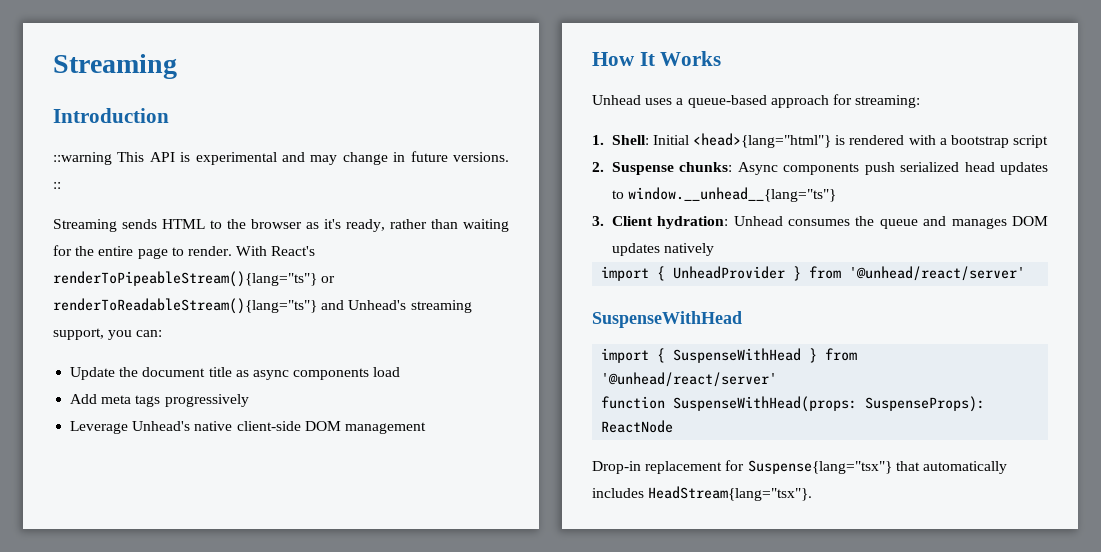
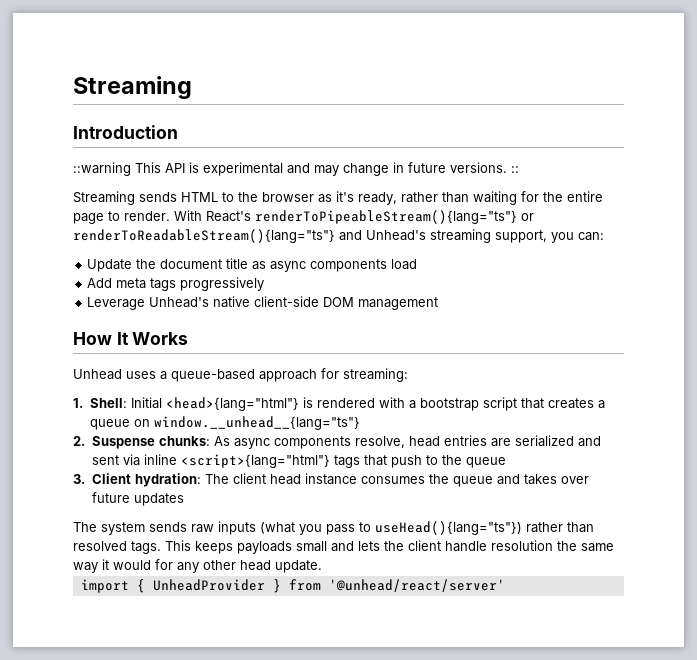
[592,162,1048,175] [611,187,836,202] [592,216,1048,229] [611,243,714,256] // 2. Suspense chunks: Async components push serialized head updates to window.__unhead__{lang="ts"} // 3. Client hydration: Unhead consumes the queue and manages DOM updates natively -> [520,398,605,409] [89,416,360,430] [73,435,601,449] [91,454,506,468] [73,473,589,487] [91,492,184,506] [73,521,594,535] [73,540,614,554] [73,559,322,573] that creates a queue on window.__unhead__{lang="ts"} // 2. Suspense chunks: As async components resolve, head entries are serialized and sent via inline <script>{lang="html"} tags that push to the queue // 3. Client hydration: The client head instance consumes the queue and takes over future updates // The system sends raw inputs (what you pass to useHead(){lang="ts"}) rather than resolved tags. This keeps payloads small and lets the client handle resolution the same way it would for any other head update.
[592,311,742,328] [601,348,858,363] [601,372,778,387] [601,396,986,412] [601,420,674,433] [592,460,1007,474] [592,486,813,501] // SuspenseWithHead // import { SuspenseWithHead } from '@unhead/react/server' // function SuspenseWithHead(props: SuspenseProps): ReactNode // Drop-in replacement for Suspense{lang="tsx"} that automatically includes HeadStream{lang="tsx"}. -> (505, 585) none

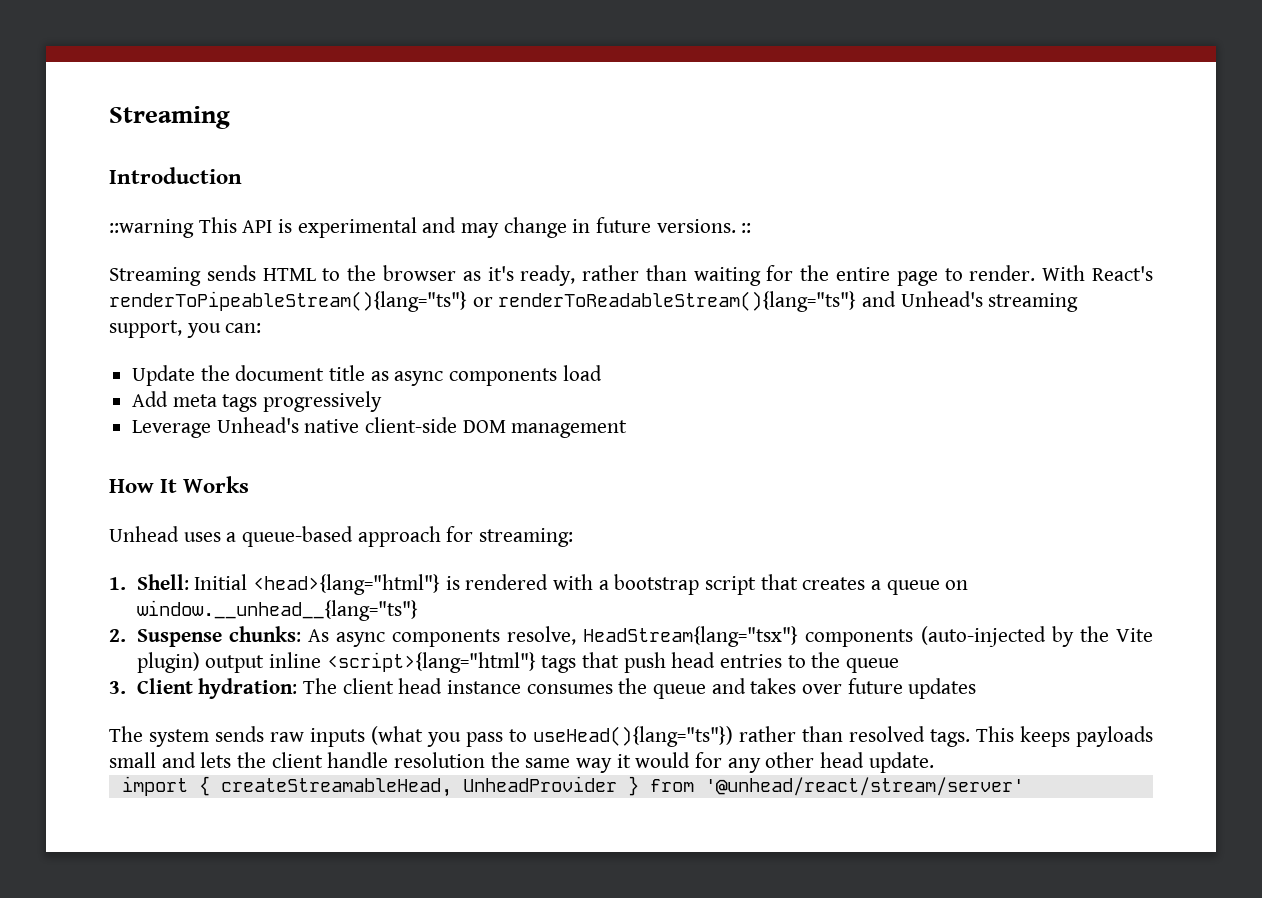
[408,435,601,447] [91,454,140,466] head entries are serialized and sent via -> [583,626,1153,647] [136,652,265,673] HeadStream{lang="tsx"} components (auto-injected by the Vite plugin) output
(422, 461) none -> [671,652,782,668] head entries
(145, 586) none -> [220,778,452,797] createStreamableHead,
[328,579,505,592] '@unhead/react/server' -> [704,777,1024,796] '@unhead/react/stream/server'

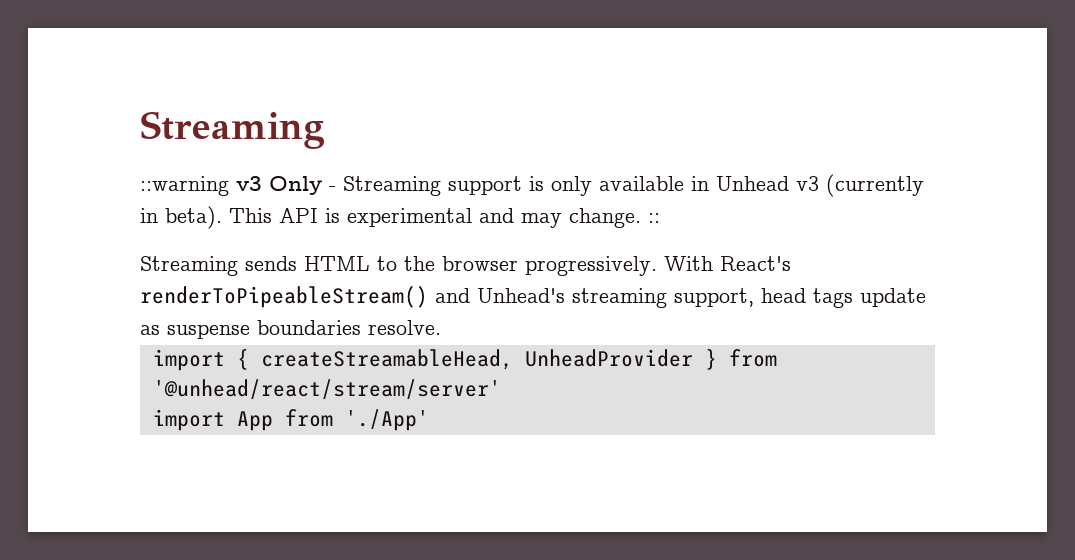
[109,106,230,129] [109,167,242,184] Streaming // Introduction -> [140,111,325,149] Streaming
(194, 228) none -> [236,174,924,197] [140,206,222,229] v3 Only - Streaming support is only available in Unhead v3 (currently in beta).
[503,217,736,238] change in future versions. -> [569,208,641,228] change.
[462,265,1153,286] [109,291,1079,312] [109,320,262,338] [132,365,602,386] [132,391,383,412] [132,417,628,438] [109,476,250,493] [109,526,574,547] [109,574,969,595] [136,600,418,621] [109,626,1153,647] [136,652,899,673] [109,678,977,699] [109,726,1153,747] [109,752,934,773] as it's ready, rather than waiting for the entire page to render. With React's renderToPipeableStream(){lang="ts"} or renderToReadableStream(){lang="ts"} and Unhead's streaming support, you can: // Update the document title as async components load // Add meta tags progressively // Leverage Unhead's native client-side DOM management // How It Works // Unhead uses a queue-based approach for streaming: // 1. Shell: Initial <head>{lang="html"} is rendered with a bootstrap script that creates a queue on window.__unhead__{lang="ts"} // 2. Suspense chunks: As async components resolve, HeadStream{lang="tsx"} components (auto-injected by the Vite plugin) output inline <script>{lang="html"} tags that push head entries to the queue // 3. Client hydration: The client head instance consumes the queue and takes over future updates // The system sends raw inputs (what you pass to useHead(){lang="ts"}) rather than resolved tags. This keeps payloads small and lets the client handle resolution the same way it would for any other head update. -> [525,256,791,276] [140,286,926,308] [140,320,441,339] progressively. With React's renderToPipeableStream() and Unhead's streaming support, head tags update as suspense boundaries resolve.
(1024, 786) none -> [152,409,429,431] // import App from './App'

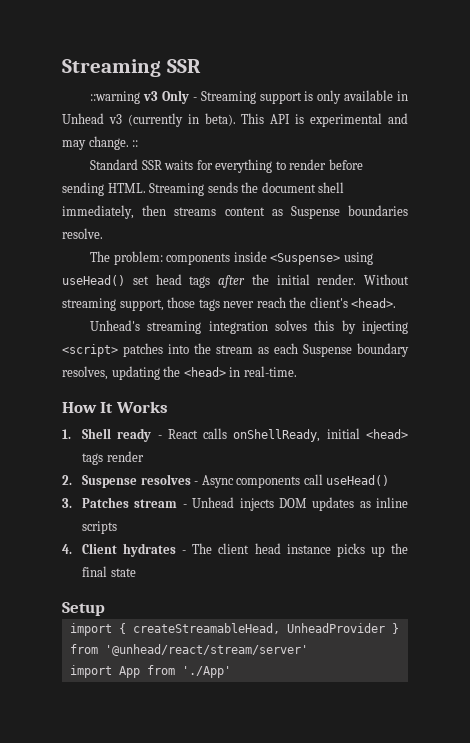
[140,111,325,149] Streaming -> [62,59,201,77] Streaming SSR
[140,256,791,276] [140,286,926,308] [140,320,441,339] Streaming sends HTML to the browser progressively. With React's renderToPipeableStream() and Unhead's streaming support, head tags update as suspense boundaries resolve. -> [90,159,363,173] [62,182,345,196] [62,205,408,219] [62,228,103,239] [90,251,373,265] [62,274,409,288] [62,297,397,311] [90,320,409,334] [62,343,409,357] [62,366,297,380] [62,401,168,413] [62,428,409,442] [82,451,144,465] [62,474,390,488] [62,497,409,511] [82,521,118,534] [62,543,409,557] [82,566,136,577] [62,602,105,616] Standard SSR waits for everything to render before sending HTML. Streaming sends the document shell immediately, then streams content as Suspense boundaries resolve. // The problem: components inside <Suspense> using useHead() set head tags after the initial render. Without streaming support, those tags never reach the client's <head>. // Unhead's streaming integration solves this by injecting <script> patches into the stream as each Suspense boundary resolves, updating the <head> in real-time. // How It Works // 1. Shell ready - React calls onShellReady, initial <head> tags render // 2. Suspense resolves - Async components call useHead() // 3. Patches stream - Unhead injects DOM updates as inline scripts // 4. Client hydrates - The client head instance picks up the final state // Setup

